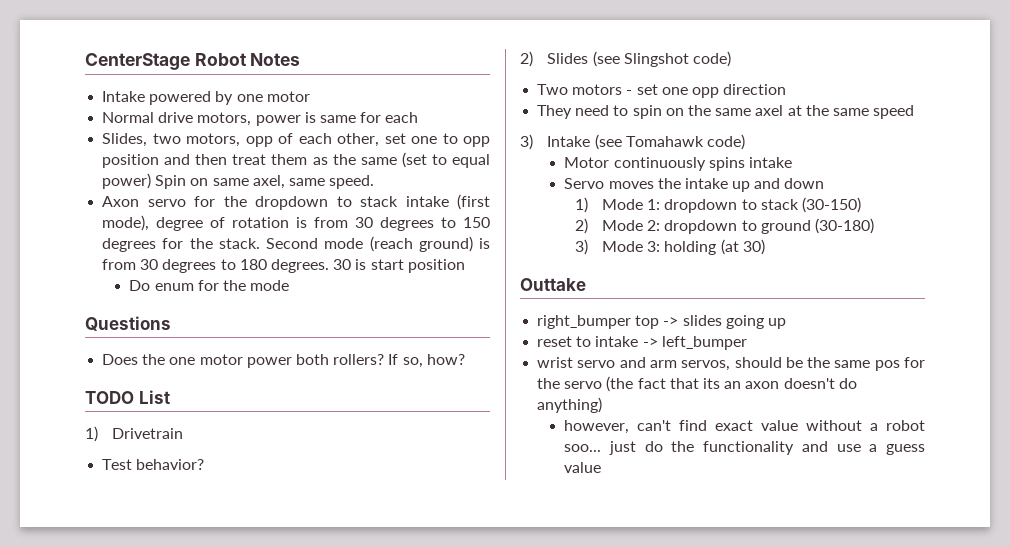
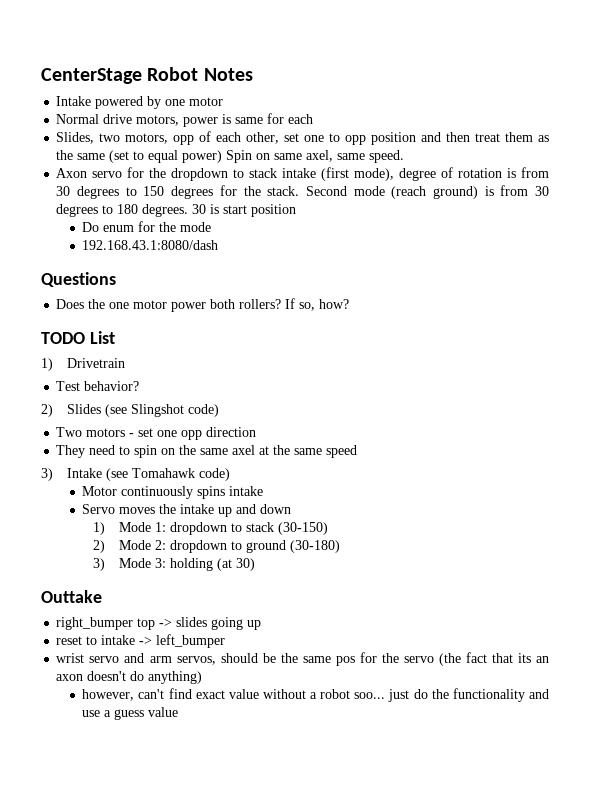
(290, 285) none -> [82,240,219,250] // 192.168.43.1:8080/dash

